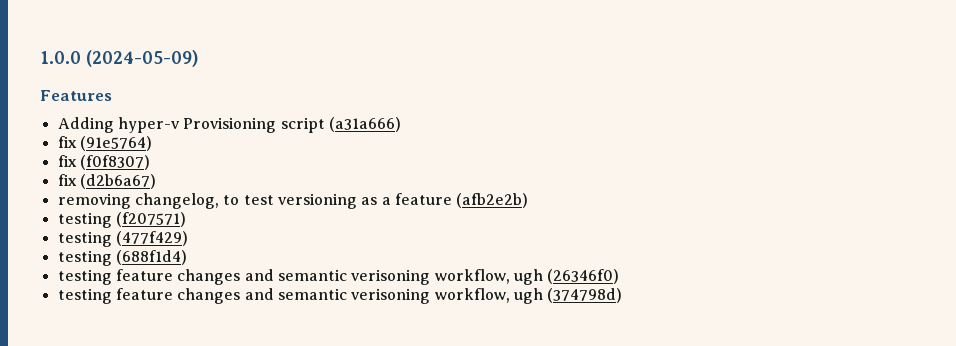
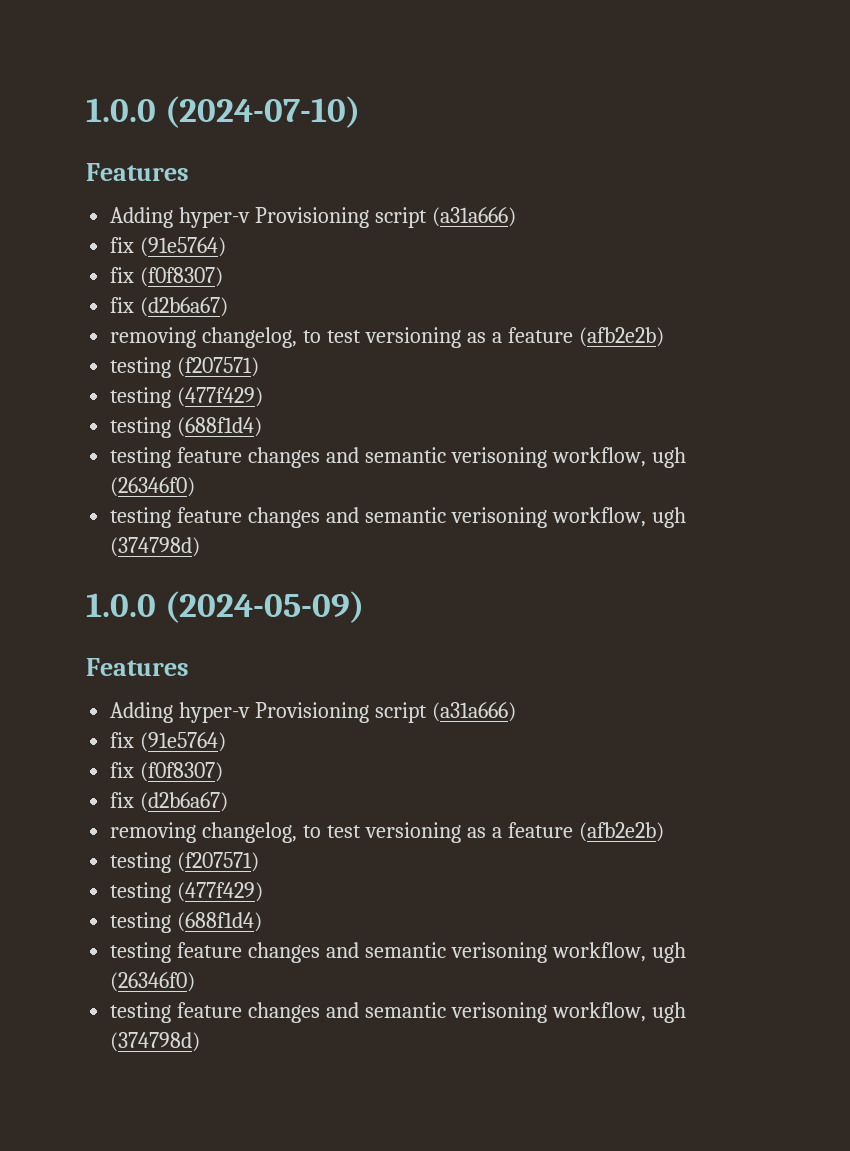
[40,51,81,64] 1.0.0 -> [86,96,361,128] [86,163,189,181] [110,207,516,228] [110,237,227,257] [110,267,224,287] [110,297,229,317] [110,327,664,348] [110,357,260,378] [110,387,264,408] [110,417,263,438] [110,447,686,468] [110,477,196,497] [110,507,686,528] [110,537,201,557] [86,593,156,617] 1.0.0 (2024-07-10) // Features // Adding hyper-v Provisioning script (a31a666) // fix (91e5764) // fix (f0f8307) // fix (d2b6a67) // removing changelog, to test versioning as a feature (afb2e2b) // testing (f207571) // testing (477f429) // testing (688f1d4) // testing feature changes and semantic verisoning workflow, ugh (26346f0) // testing feature changes and semantic verisoning workflow, ugh (374798d) // 1.0.0

